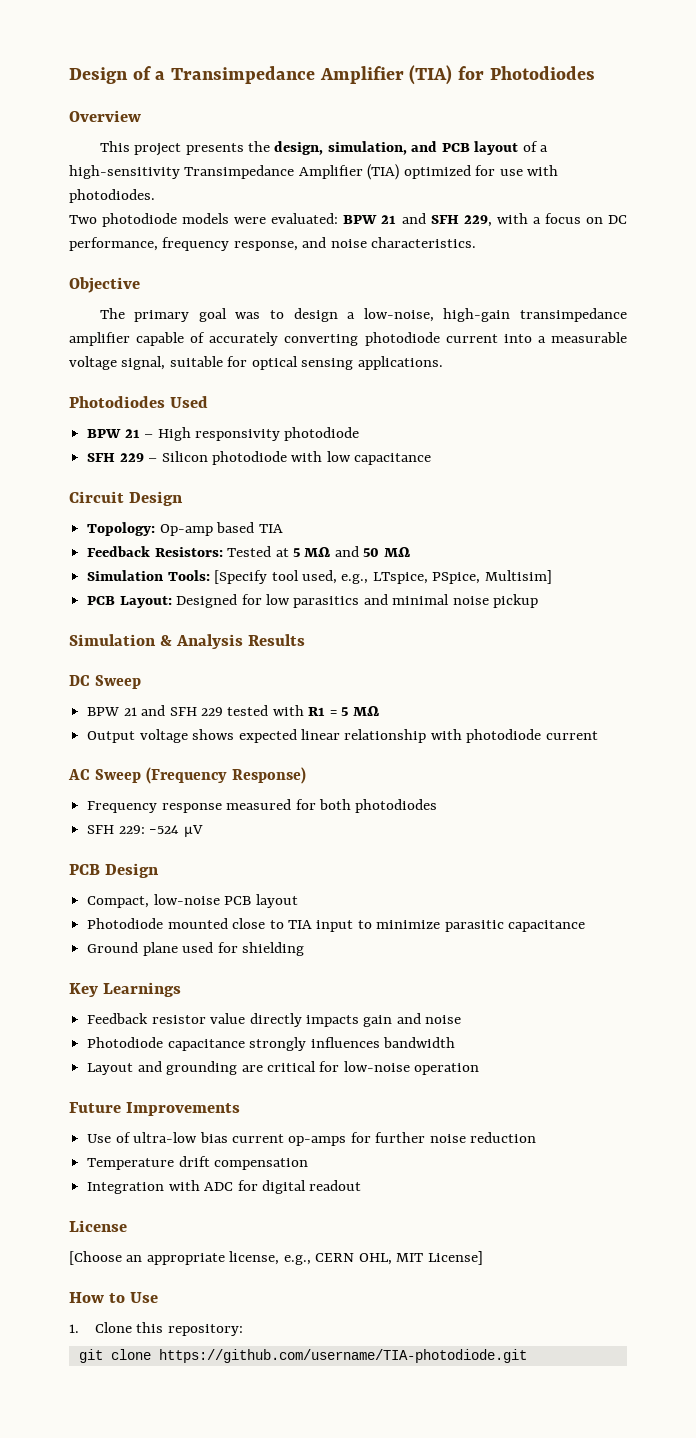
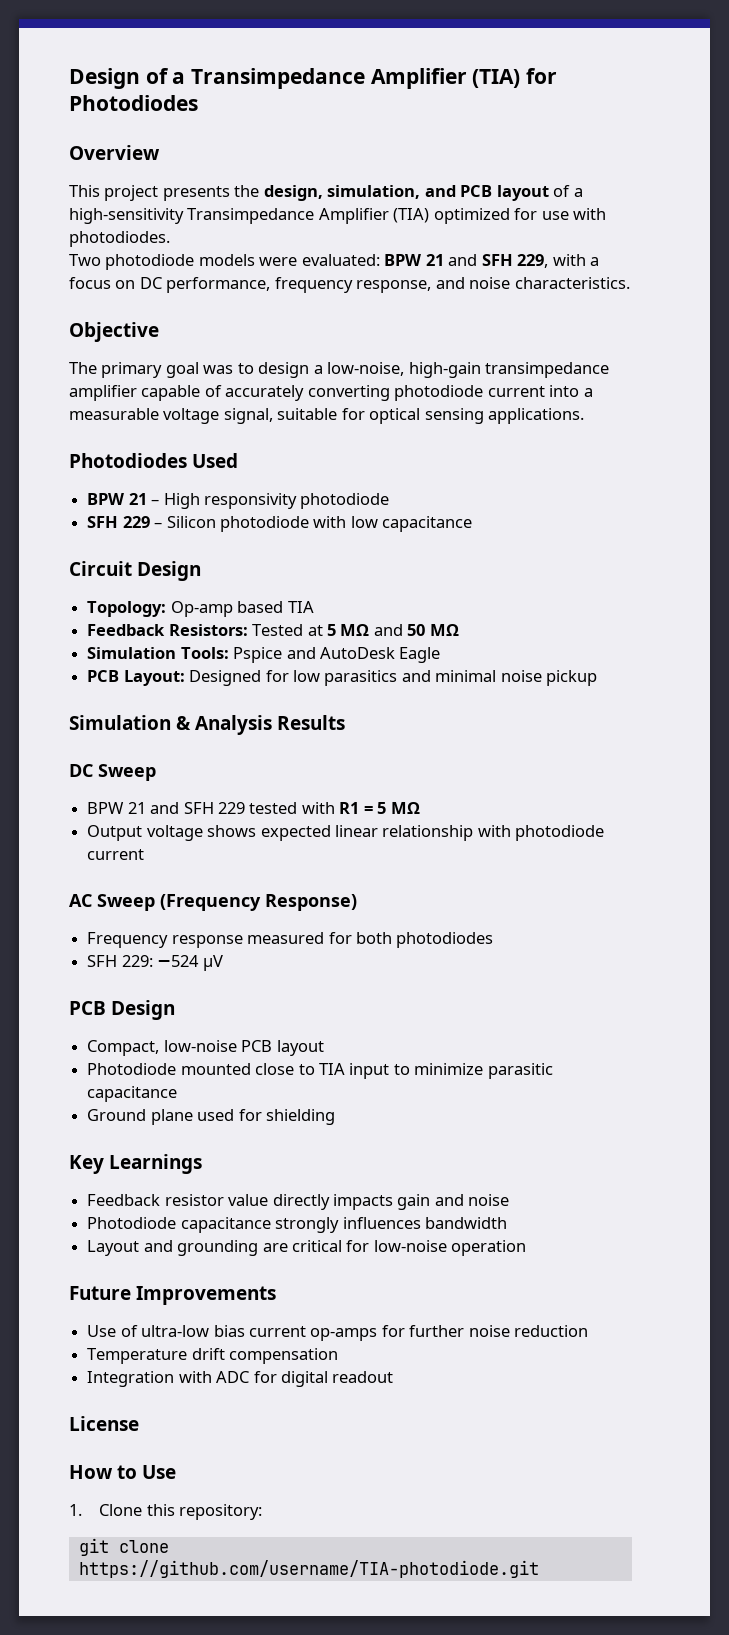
[214,570,552,584] [Specify tool used, e.g., LTspice, PSpice, Multisim] -> [233,647,441,663] Pspice and AutoDesk Eagle
[69,1251,483,1265] // [Choose an appropriate license, e.g., CERN OHL, MIT License] -> (139, 1423) none

